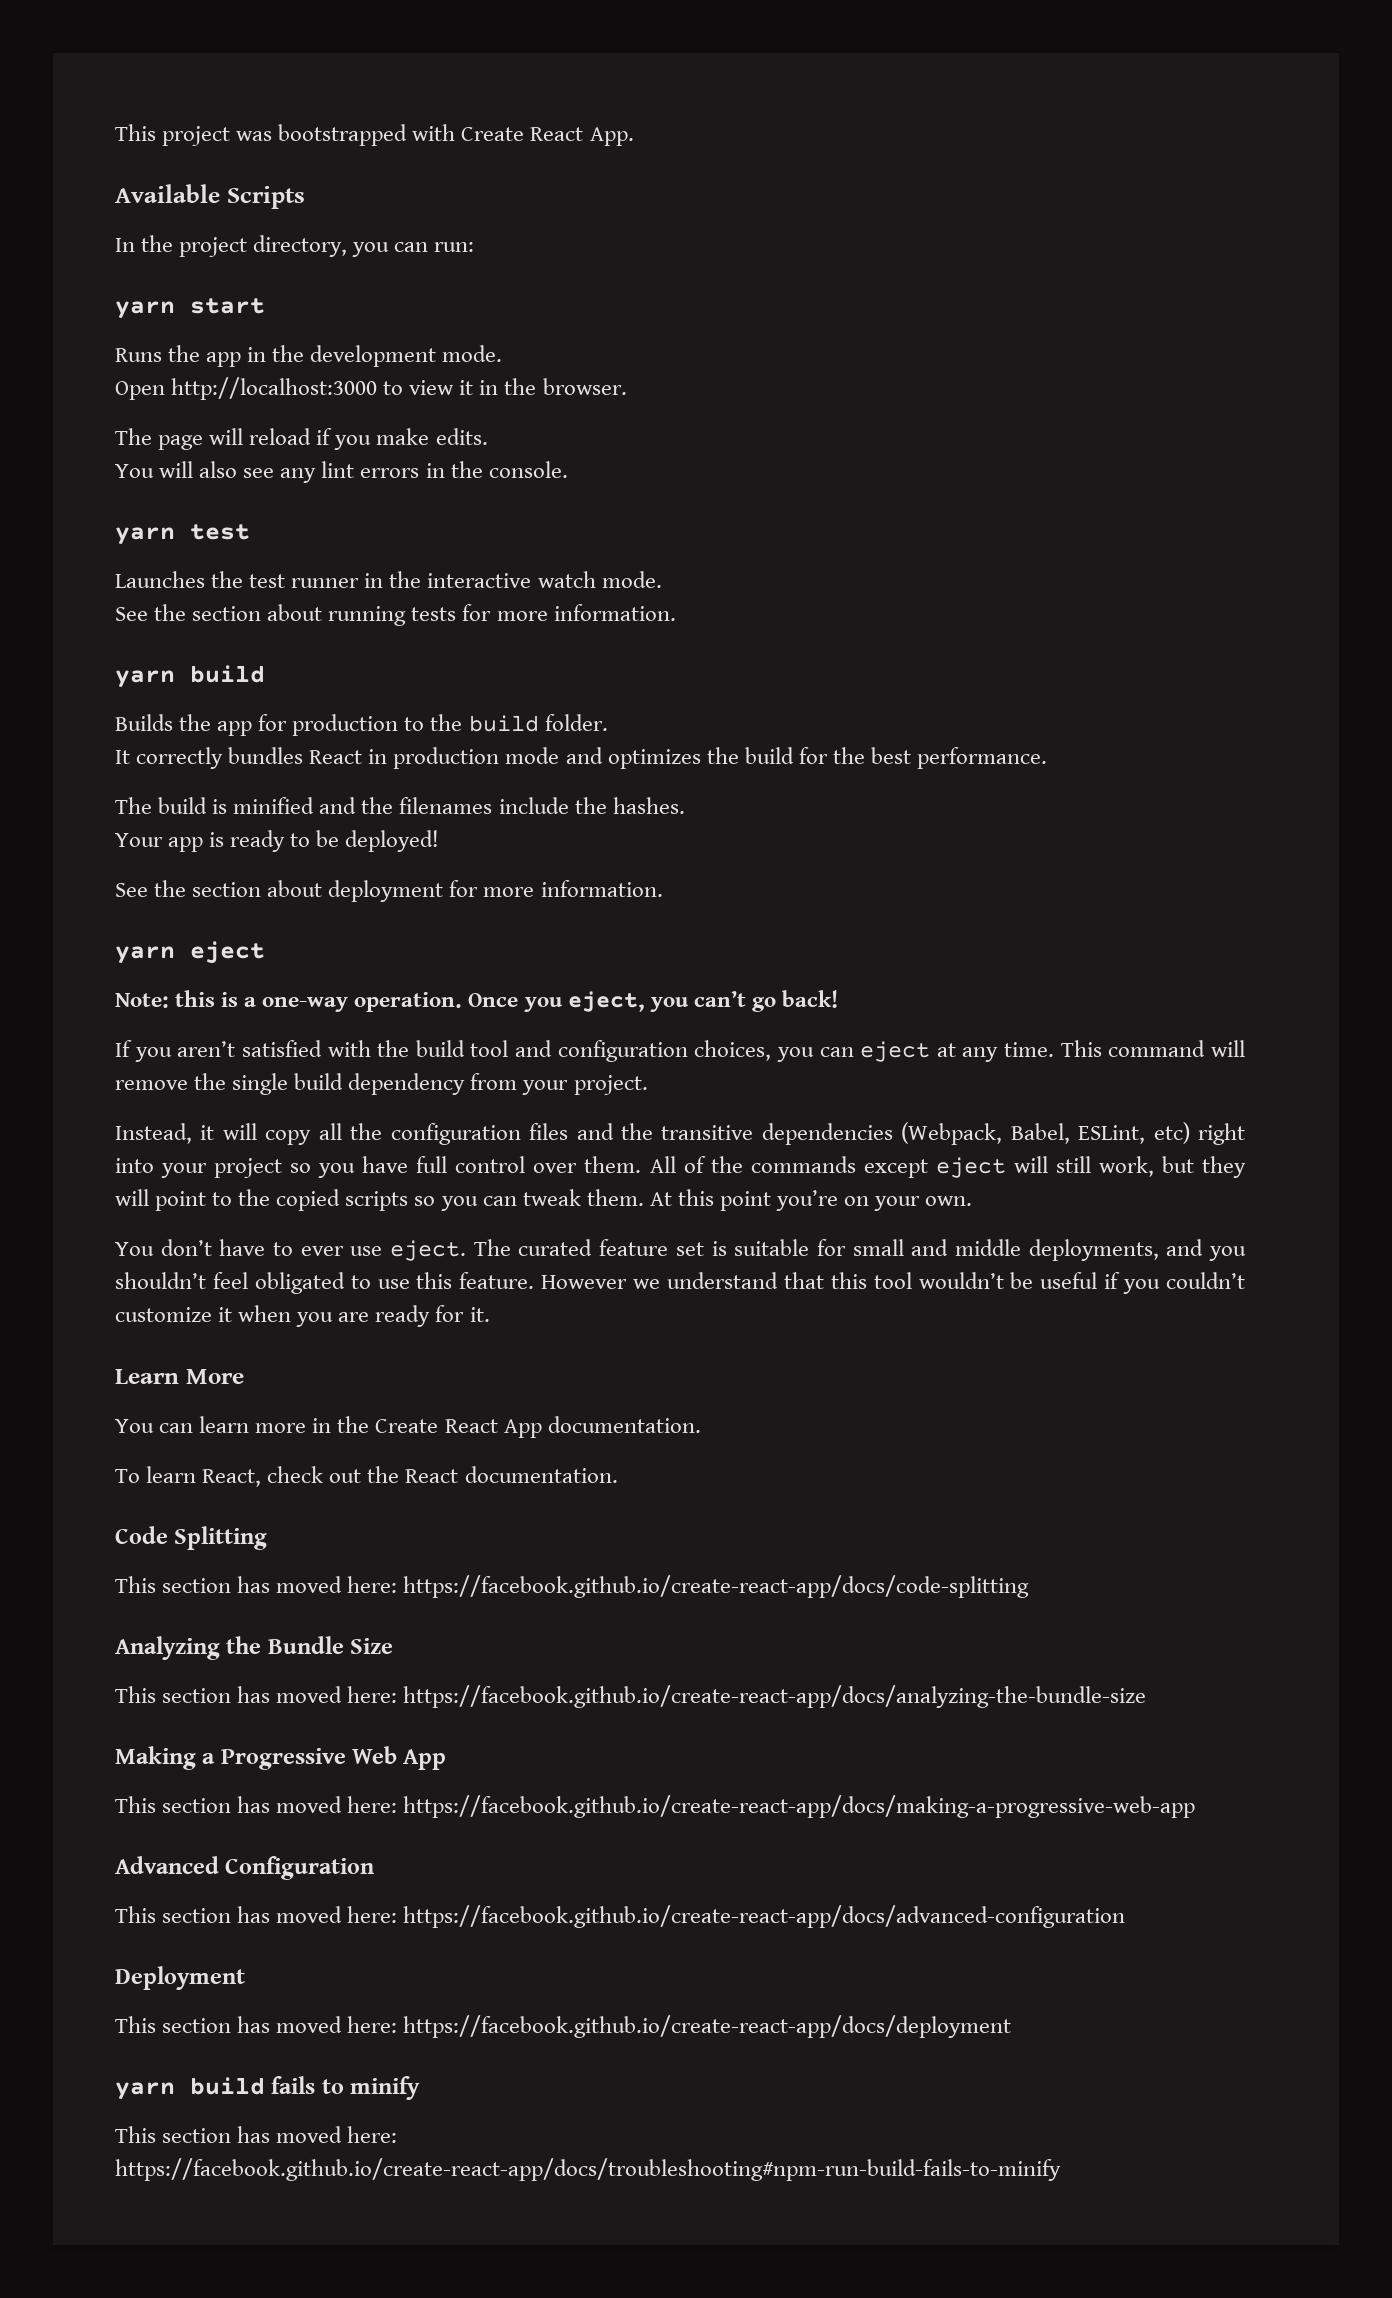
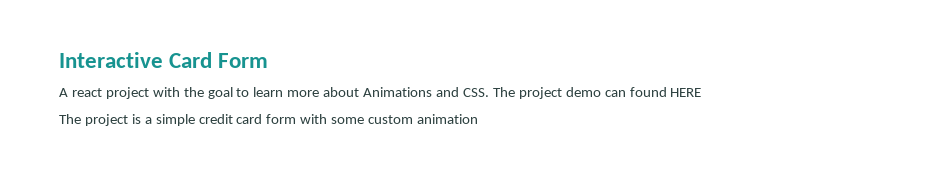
[115,124,634,146] [115,184,305,209] [115,235,475,257] [115,298,265,319] [115,345,503,367] [115,377,627,400] [115,428,488,450] [115,461,568,483] [115,524,250,545] [115,571,662,588] [115,604,676,626] [115,665,265,688] [115,714,608,736] [115,747,1048,769] [115,797,685,814] [115,830,440,852] [115,880,663,902] [115,941,265,964] [115,990,838,1012] [115,1040,1245,1062] [115,1073,648,1095] [115,1122,1245,1145] [115,1156,1246,1178] [115,1189,973,1211] [115,1239,1247,1261] [115,1272,1246,1294] [115,1305,490,1327] [115,1369,244,1384] [115,1416,701,1438] [115,1466,618,1487] [115,1526,268,1550] [115,1575,1030,1598] [115,1636,394,1660] [115,1685,1147,1708] [115,1746,447,1770] [115,1795,1196,1818] [115,1856,375,1880] [115,1905,1126,1928] [115,1966,245,1990] [115,2015,1012,2038] [115,2076,421,2100] [115,2126,398,2143] [115,2158,1061,2181] This project was bootstrapped with Create React App. // Available Scripts // In the project directory, you can run: // yarn start // Runs the app in the development mode. // Open http://localhost:3000 to view it in the browser. // The page will reload if you make edits. // You will also see any lint errors in the console. // yarn test // Launches the test runner in the interactive watch mode. // See the section about running tests for more information. // yarn build // Builds the app for production to the build folder. // It correctly bundles React in production mode and optimizes the build for the best performance. // The build is minified and the filenames include the hashes. // Your app is ready to be deployed! // See the section about deployment for more information. // yarn eject // Note: this is a one-way operation. Once you eject, you can’t go back! // If you aren’t satisfied with the build tool and configuration choices, you can eject at any time. This command will remove the single build dependency from your project. // Instead, it will copy all the configuration files and the transitive dependencies (Webpack, Babel, ESLint, etc) right into your project so you have full control over them. All of the commands except eject will still work, but they will point to the copied scripts so you can tweak them. At this point you’re on your own. // You don’t have to ever use eject. The curated feature set is suitable for small and middle deployments, and you shouldn’t feel obligated to use this feature. However we understand that this tool wouldn’t be useful if you couldn’t customize it when you are ready for it. // Learn More // You can learn more in the Create React App documentation. // To learn React, check out the React documentation. // Code Splitting // This section has moved here: https://facebook.github.io/create-react-app/docs/code-splitting // Analyzing the Bundle Size // This section has moved here: https://facebook.github.io/create-react-app/docs/analyzing-the-bundle-size // Making a Progressive Web App // This section has moved here: https://facebook.github.io/create-react-app/docs/making-a-progressive-web-app // Advanced Configuration // This section has moved here: https://facebook.github.io/create-react-app/docs/advanced-configuration // Deployment // This section has moved here: https://facebook.github.io/create-react-app/docs/deployment // yarn build fails to minify // This section has moved here: https://facebook.github.io/create-react-app/docs/troubleshooting#npm-run-build-fails-to-minify -> [59,52,269,68] [59,87,702,99] [59,114,479,126] Interactive Card Form // A react project with the goal to learn more about Animations and CSS. The project demo can found HERE // The project is a simple credit card form with some custom animation

